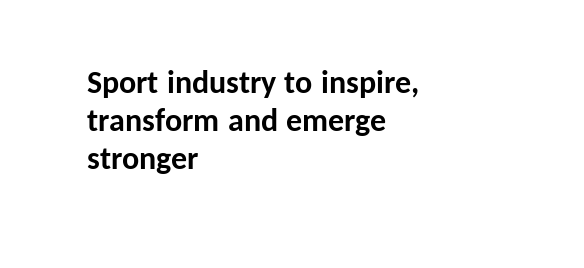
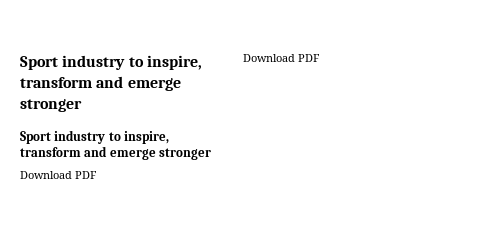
[87,70,419,98] [87,108,387,136] [87,148,198,174] Sport industry to inspire, transform and emerge stronger -> [20,55,202,70] [20,76,181,91] [20,99,82,112] [20,130,170,144] [20,146,212,160] [20,171,97,179] [243,54,320,62] Sport industry to inspire, transform and emerge stronger // Sport industry to inspire, transform and emerge stronger // Download PDF // Download PDF

